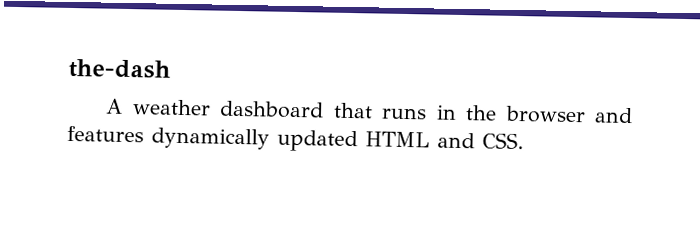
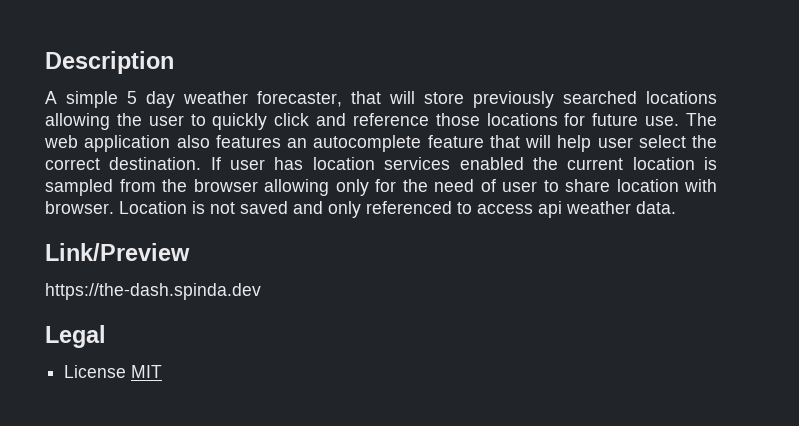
[68,58,171,79] the-dash -> [45,51,174,74] Description
[131,99,634,124] [67,125,524,153] weather dashboard that runs in the browser and features dynamically updated HTML and CSS. -> [66,91,717,108] [45,113,717,130] [44,135,717,152] [45,157,718,170] [45,179,717,196] [45,201,676,218] [45,243,190,261] [45,283,261,300] [45,325,106,348] [64,365,163,378] simple 5 day weather forecaster, that will store previously searched locations allowing the user to quickly click and reference those locations for future use. The web application also features an autocomplete feature that will help user select the correct destination. If user has location services enabled the current location is sampled from the browser allowing only for the need of user to share location with browser. Location is not saved and only referenced to access api weather data. // Link/Preview // https://the-dash.spinda.dev // Legal // License MIT

